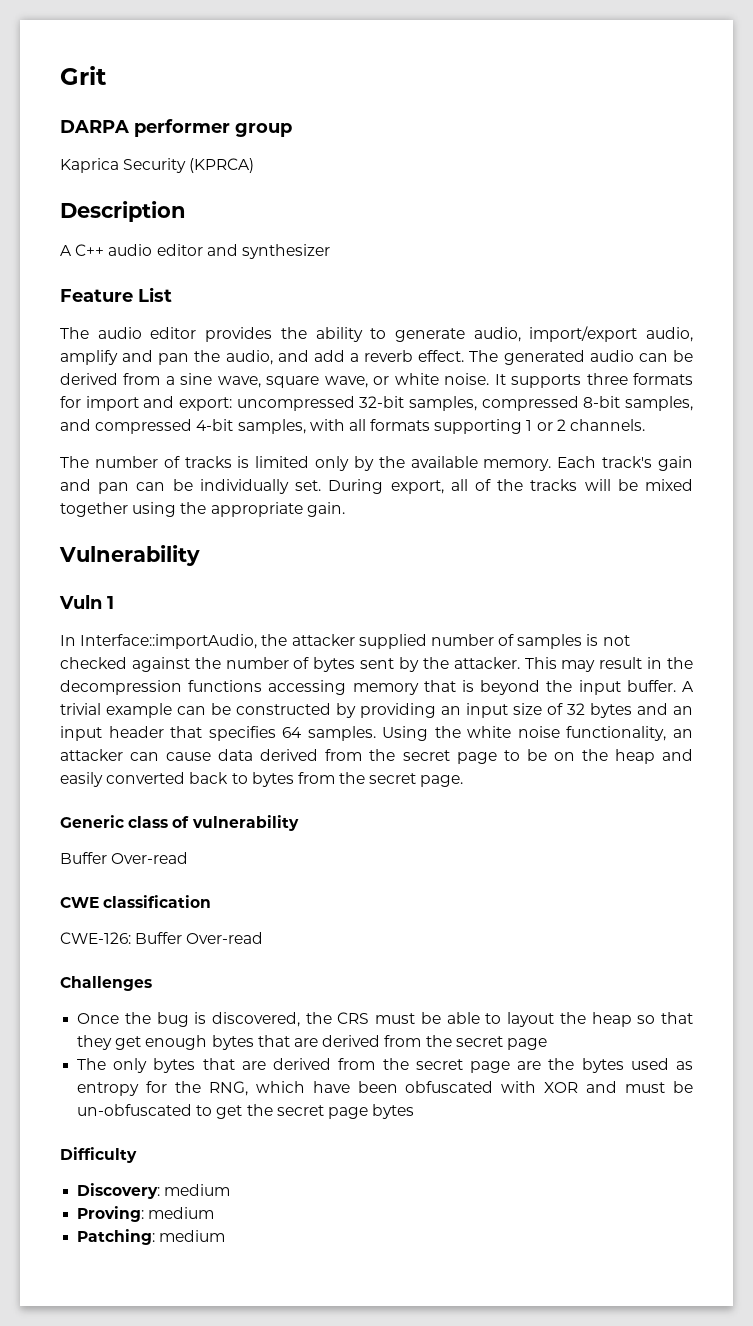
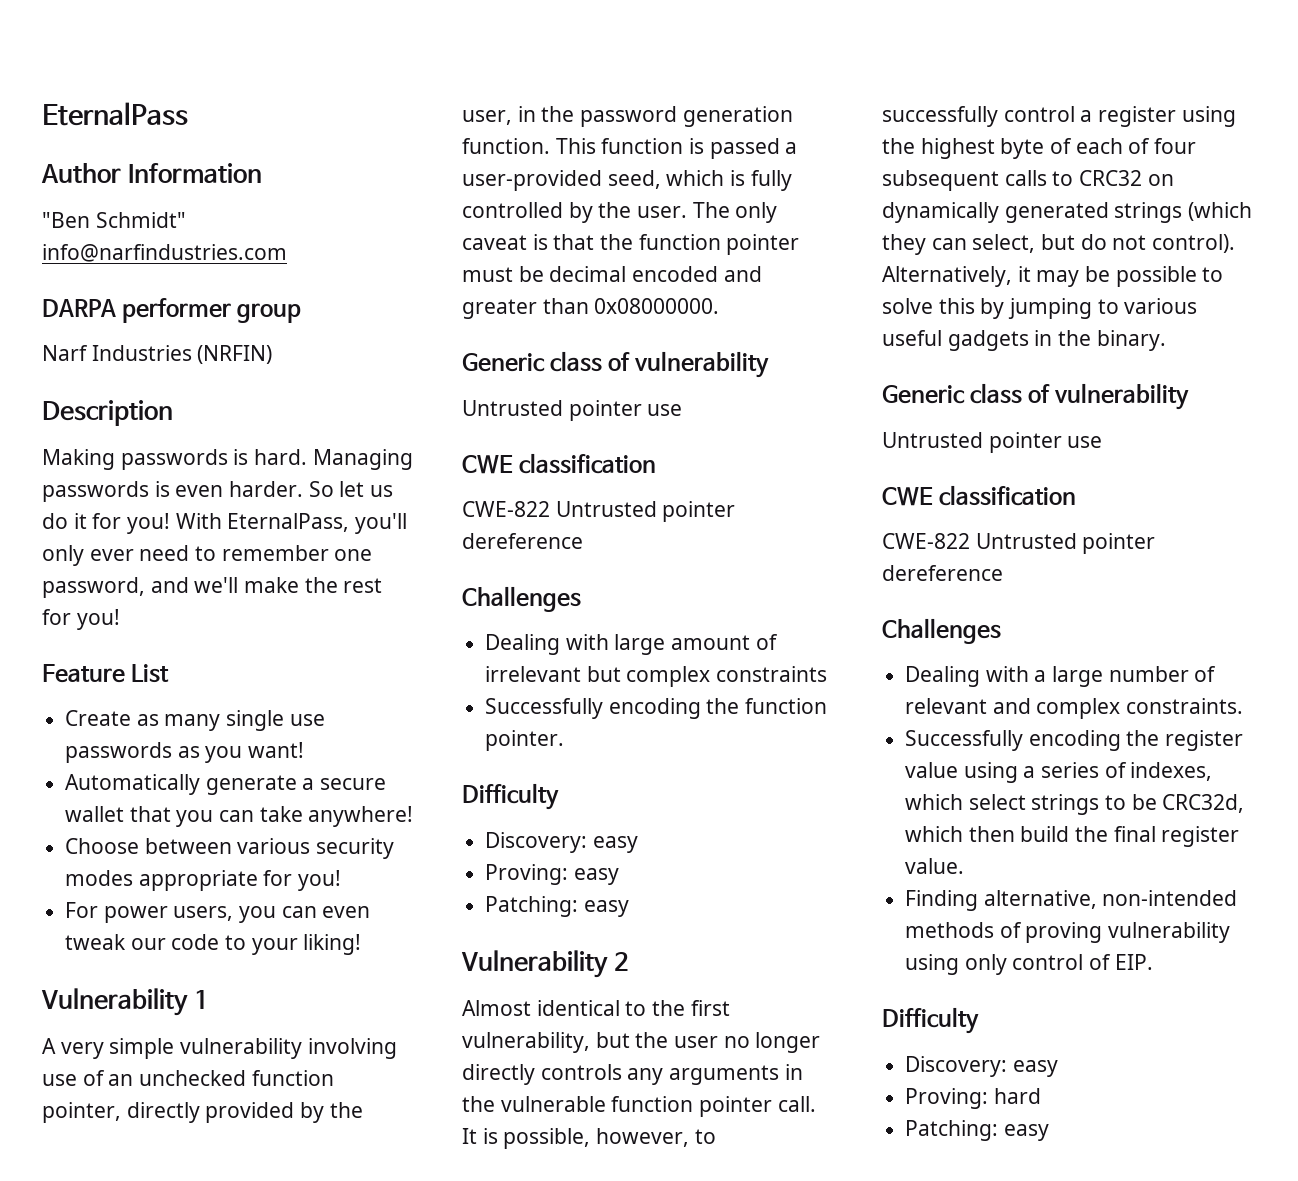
[60,66,107,85] [60,119,292,137] [60,158,255,173] [60,201,186,222] [60,244,330,259] [60,287,172,302] [60,326,693,342] [60,350,693,365] [60,373,693,388] [60,396,693,411] [60,419,646,434] [60,456,693,471] [60,479,693,494] [60,502,345,517] [59,545,200,566] [59,595,114,609] [60,634,630,649] [60,657,693,672] [60,680,694,695] [60,703,693,718] [60,726,693,741] [60,749,693,764] [60,772,464,787] [60,815,299,831] [60,852,189,864] [60,895,212,908] [60,932,264,944] [60,976,152,991] [77,1012,694,1027] [77,1035,547,1050] [77,1058,694,1073] [77,1081,694,1096] [77,1104,415,1119] [60,1147,137,1163] [77,1183,231,1199] [77,1206,215,1222] [77,1229,226,1245] Grit // DARPA performer group // Kaprica Security (KPRCA) // Description // A C++ audio editor and synthesizer // Feature List // The audio editor provides the ability to generate audio, import/export audio, amplify and pan the audio, and add a reverb effect. The generated audio can be derived from a sine wave, square wave, or white noise. It supports three formats for import and export: uncompressed 32-bit samples, compressed 8-bit samples, and compressed 4-bit samples, with all formats supporting 1 or 2 channels. // The number of tracks is limited only by the available memory. Each track's gain and pan can be individually set. During export, all of the tracks will be mixed together using the appropriate gain. // Vulnerability // Vuln 1 // In Interface::importAudio, the attacker supplied number of samples is not checked against the number of bytes sent by the attacker. This may result in the decompression functions accessing memory that is beyond the input buffer. A trivial example can be constructed by providing an input size of 32 bytes and an input header that specifies 64 samples. Using the white noise functionality, an attacker can cause data derived from the secret page to be on the heap and easily converted back to bytes from the secret page. // Generic class of vulnerability // Buffer Over-read // CWE classification // CWE-126: Buffer Over-read // Challenges // Once the bug is discovered, the CRS must be able to layout the heap so that they get enough bytes that are derived from the secret page // The only bytes that are derived from the secret page are the bytes used as entropy for the RNG, which have been obfuscated with XOR and must be un-obfuscated to get the secret page bytes // Difficulty // Discovery: medium // Proving: medium // Patching: medium -> [42,102,188,126] [41,163,262,183] [42,212,186,228] [42,244,287,262] [42,298,302,323] [42,345,273,364] [42,400,173,426] [42,449,413,470] [42,481,394,502] [42,513,408,534] [42,545,373,566] [42,577,383,598] [42,609,120,630] [42,664,170,683] [65,710,325,731] [65,742,305,763] [65,774,387,795] [65,806,414,827] [65,838,395,859] [65,870,342,891] [65,902,371,923] [65,934,362,955] [41,988,209,1016] [42,1038,397,1059] [42,1070,334,1086] [42,1102,363,1123] [462,106,793,127] [462,138,798,159] [462,170,792,191] [462,202,778,223] [462,234,800,255] [462,266,762,282] [462,298,720,319] [462,351,770,378] [462,400,683,421] [462,453,657,474] [462,501,736,522] [462,533,583,549] [462,586,581,612] [485,634,778,655] [485,666,828,687] [485,698,828,719] [485,730,565,751] [462,783,559,810] [485,832,638,853] [485,864,619,885] [485,896,629,917] [461,950,629,978] [462,1000,730,1016] [462,1032,821,1053] [462,1064,803,1085] [462,1096,816,1117] [462,1128,716,1149] [882,106,1236,127] [882,138,1197,159] [882,170,1174,191] [882,202,1253,223] [882,234,1236,255] [882,266,1224,287] [882,298,1198,319] [882,330,1166,351] [882,383,1190,410] [882,432,1103,453] [882,485,1077,506] [882,533,1156,554] [882,565,1003,581] [882,618,1001,644] [905,666,1217,687] [905,698,1244,719] [905,730,1244,751] [905,762,1213,783] [905,794,1245,815] [905,826,1240,847] [905,858,965,874] [905,890,1238,911] [905,922,1231,943] [905,954,1153,975] [882,1007,979,1034] [905,1056,1058,1077] [905,1088,1041,1109] [905,1120,1049,1141] EternalPass // Author Information // "Ben Schmidt" info@narfindustries.com // DARPA performer group // Narf Industries (NRFIN) // Description // Making passwords is hard. Managing passwords is even harder. So let us do it for you! With EternalPass, you'll only ever need to remember one password, and we'll make the rest for you! // Feature List // Create as many single use passwords as you want! // Automatically generate a secure wallet that you can take anywhere! // Choose between various security modes appropriate for you! // For power users, you can even tweak our code to your liking! // Vulnerability 1 // A very simple vulnerability involving use of an unchecked function pointer, directly provided by the user, in the password generation function. This function is passed a user-provided seed, which is fully controlled by the user. The only caveat is that the function pointer must be decimal encoded and greater than 0x08000000. // Generic class of vulnerability // Untrusted pointer use // CWE classification // CWE-822 Untrusted pointer dereference // Challenges // Dealing with large amount of irrelevant but complex constraints // Successfully encoding the function pointer. // Difficulty // Discovery: easy // Proving: easy // Patching: easy // Vulnerability 2 // Almost identical to the first vulnerability, but the user no longer directly controls any arguments in the vulnerable function pointer call. It is possible, however, to successfully control a register using the highest byte of each of four subsequent calls to CRC32 on dynamically generated strings (which they can select, but do not control). Alternatively, it may be possible to solve this by jumping to various useful gadgets in the binary. // Generic class of vulnerability // Untrusted pointer use // CWE classification // CWE-822 Untrusted pointer dereference // Challenges // Dealing with a large number of relevant and complex constraints. // Successfully encoding the register value using a series of indexes, which select strings to be CRC32d, which then build the final register value. // Finding alternative, non-intended methods of proving vulnerability using only control of EIP. // Difficulty // Discovery: easy // Proving: hard // Patching: easy

